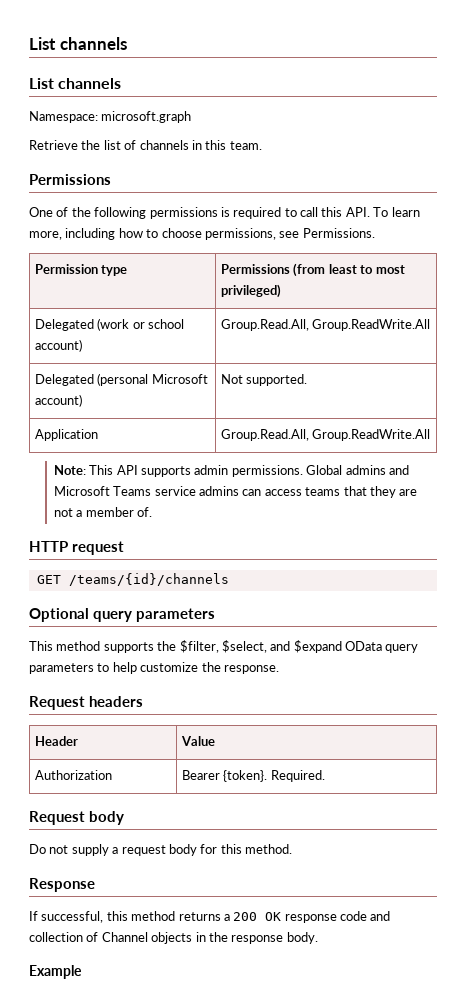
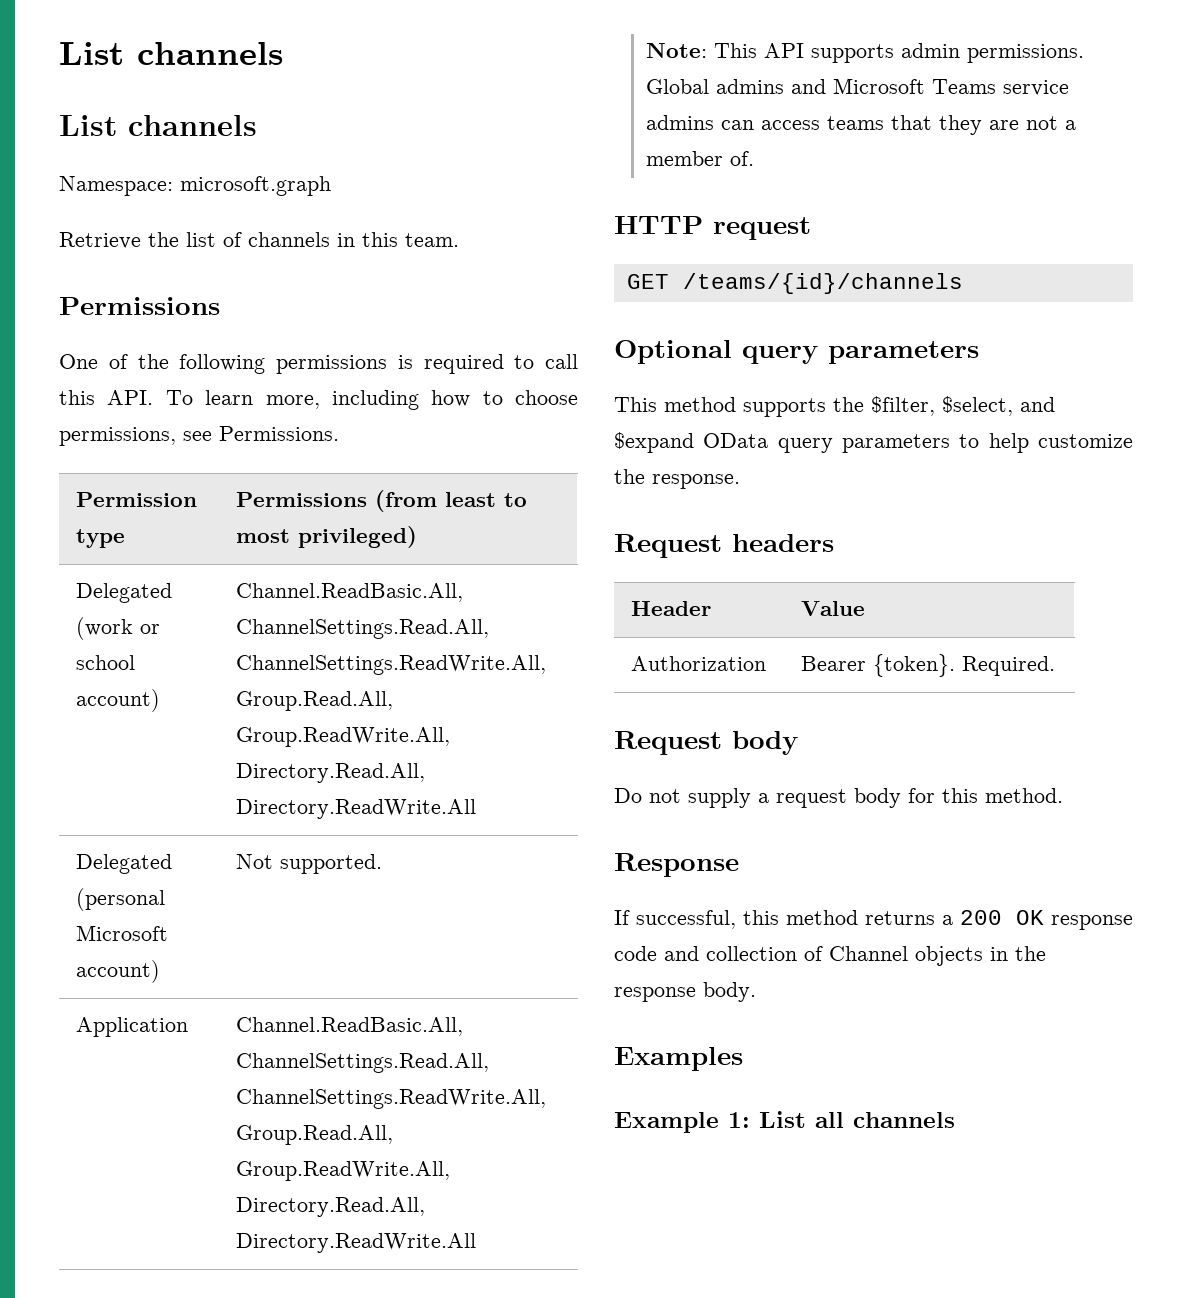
[221,319,431,331] Group.Read.All, Group.ReadWrite.All -> [236,583,464,602] [236,619,490,639] [236,655,547,675] [236,691,394,711] [236,727,451,747] [236,763,426,783] [236,799,477,819] Channel.ReadBasic.All, ChannelSettings.Read.All, ChannelSettings.ReadWrite.All, Group.Read.All, Group.ReadWrite.All, Directory.Read.All, Directory.ReadWrite.All
[221,429,431,441] Group.Read.All, Group.ReadWrite.All -> [236,1017,464,1036] [236,1053,490,1073] [236,1089,547,1109] [236,1125,394,1145] [236,1161,451,1181] [236,1197,426,1217] [236,1233,477,1253] Channel.ReadBasic.All, ChannelSettings.Read.All, ChannelSettings.ReadWrite.All, Group.Read.All, Group.ReadWrite.All, Directory.Read.All, Directory.ReadWrite.All
(318, 938) none -> [614,1047,743,1071] // Examples
(82, 972) none -> [728,1111,955,1128] 1: List all channels

